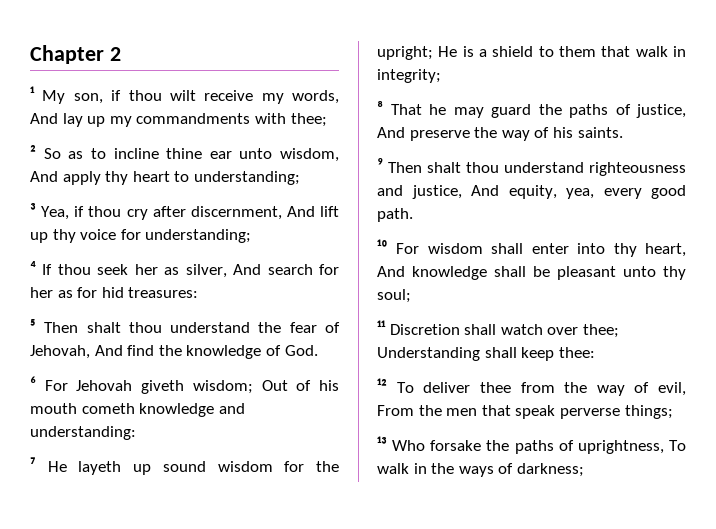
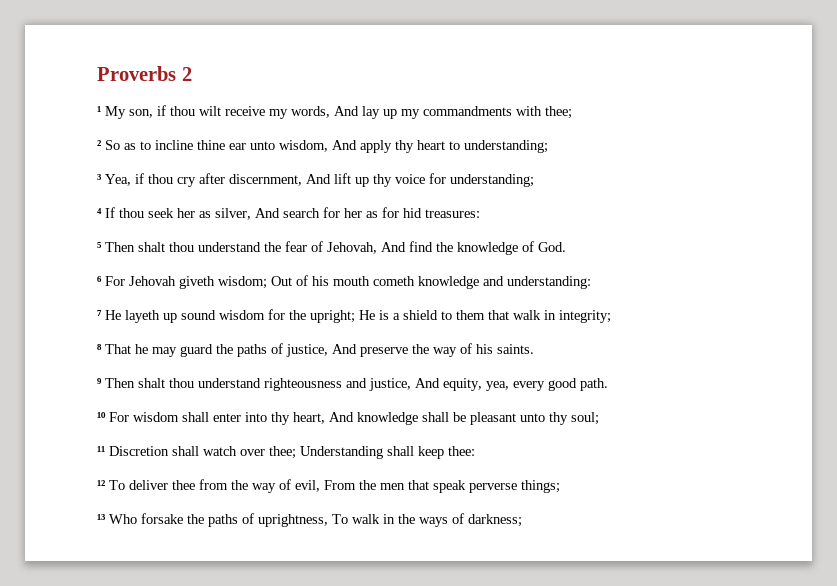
[30,45,104,64] Chapter -> [97,66,176,81] Proverbs

